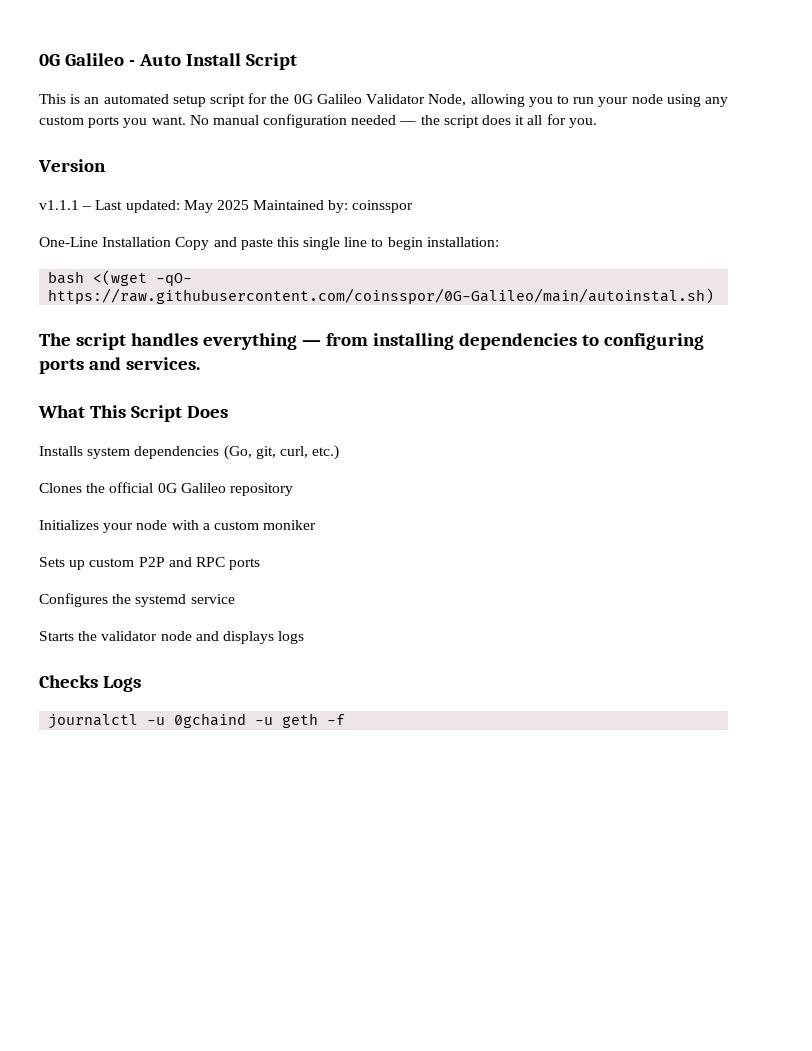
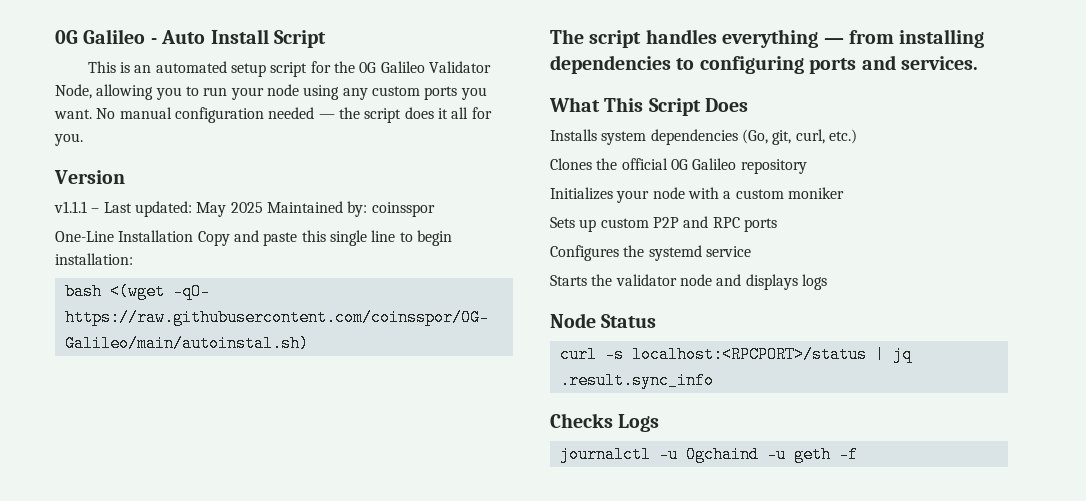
(305, 637) none -> [550,313,657,328] [559,346,912,363] [559,372,714,389] // Node Status // curl -s localhost:<RPCPORT>/status | jq .result.sync_info

